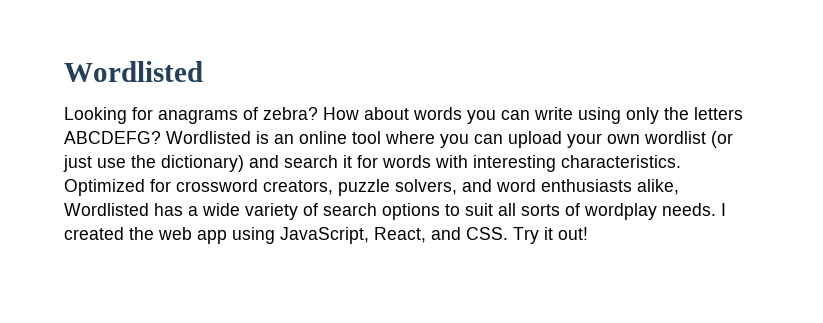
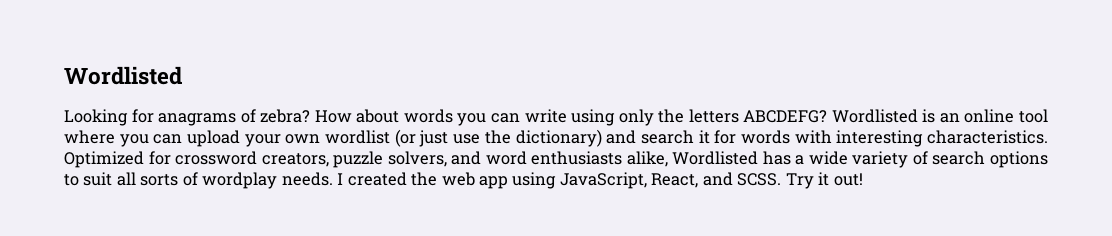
[466,227,508,240] CSS. -> [737,173,782,186] SCSS.

